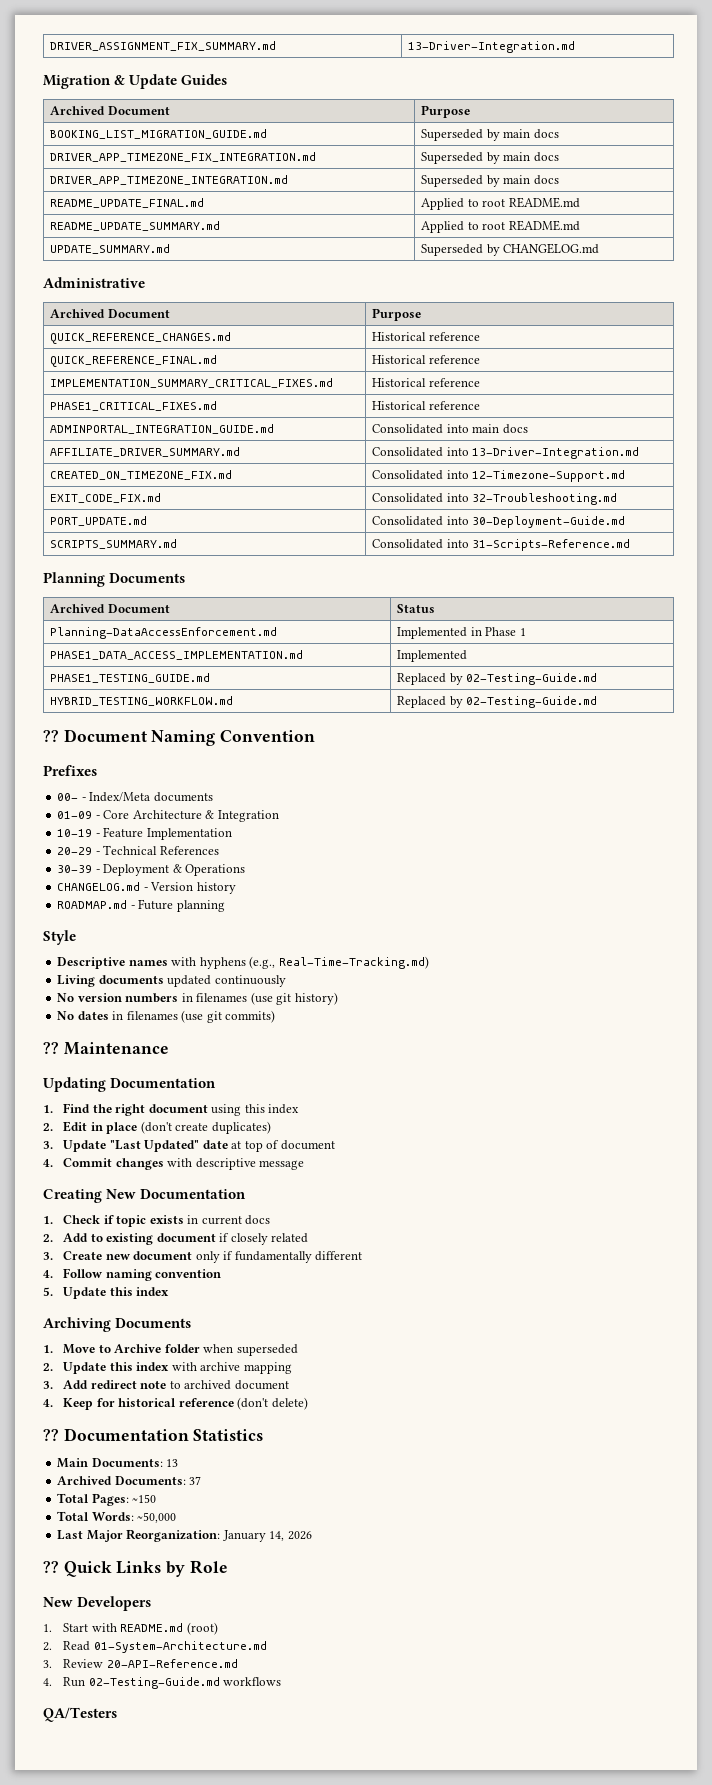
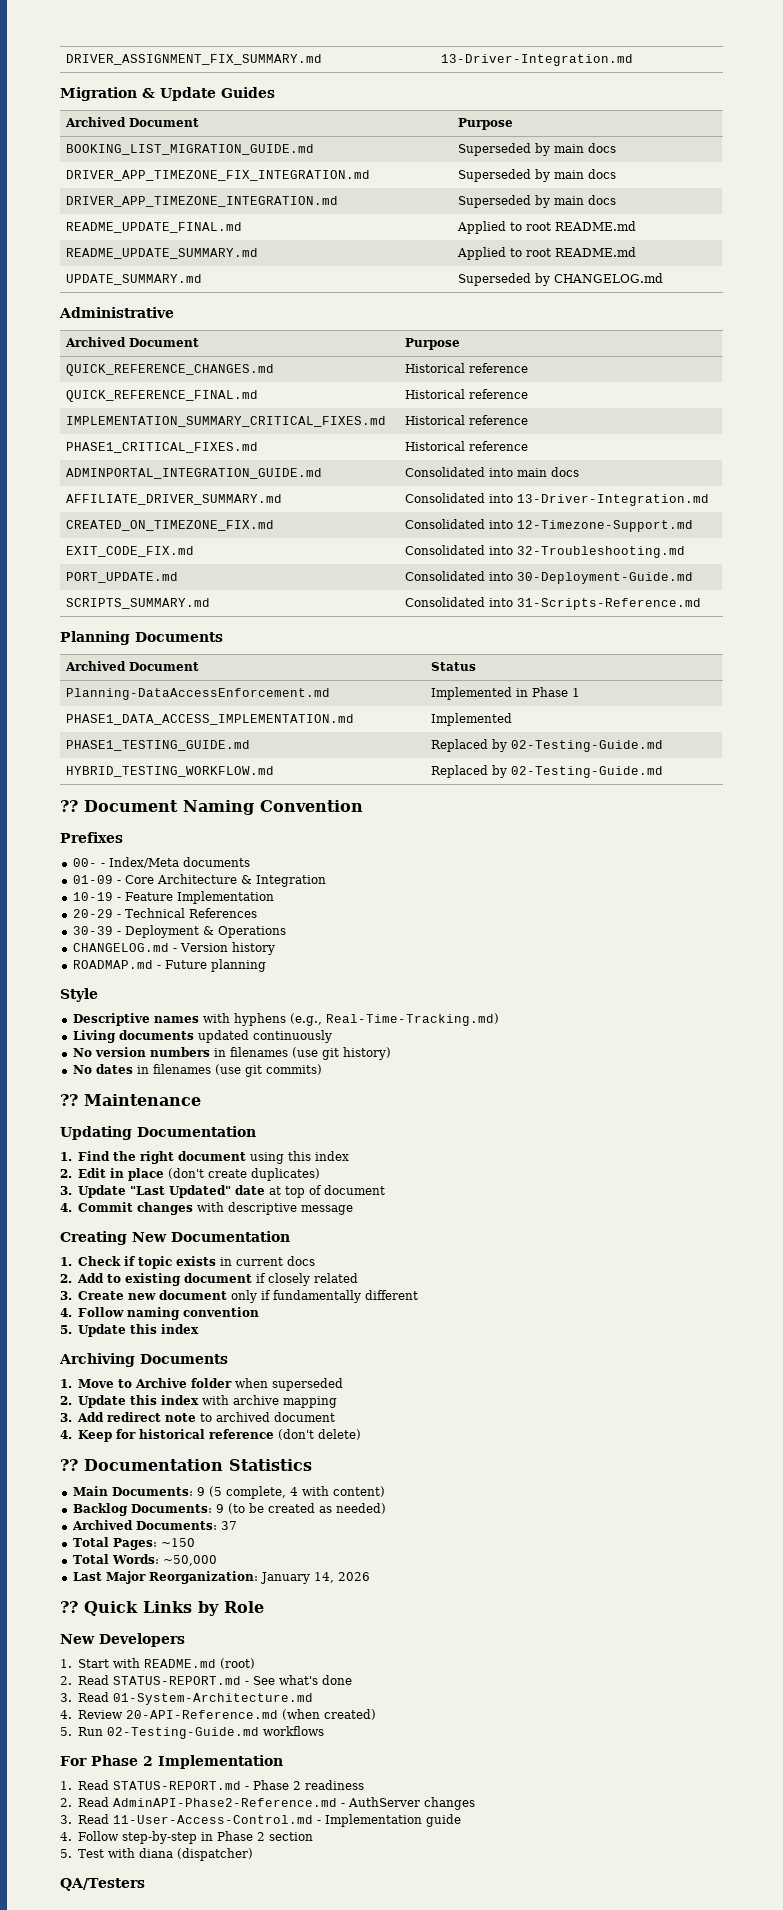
[166,1459,179,1467] 13 -> [196,1486,385,1499] [72,1503,386,1516] 9 (5 complete, 4 with content) // Backlog Documents: 9 (to be created as needed)
(91, 1646) none -> [112,1675,352,1685] [60,1692,109,1702] STATUS-REPORT.md - See what's done // 3. Read
[43,1660,52,1668] 3. -> [60,1710,72,1719] 4.
[43,1678,52,1686] // 4. -> [281,1709,376,1720] [60,1727,72,1736] (when created) // 5.
(282, 1681) none -> [60,1755,283,1769] [60,1780,364,1790] [60,1797,475,1810] [60,1814,461,1827] [60,1831,313,1844] [60,1848,253,1861] // For Phase 2 Implementation // 1. Read STATUS-REPORT.md - Phase 2 readiness // 2. Read AdminAPI-Phase2-Reference.md - AuthServer changes // 3. Read 11-User-Access-Control.md - Implementation guide // 4. Follow step-by-step in Phase 2 section // 5. Test with diana (dispatcher)

